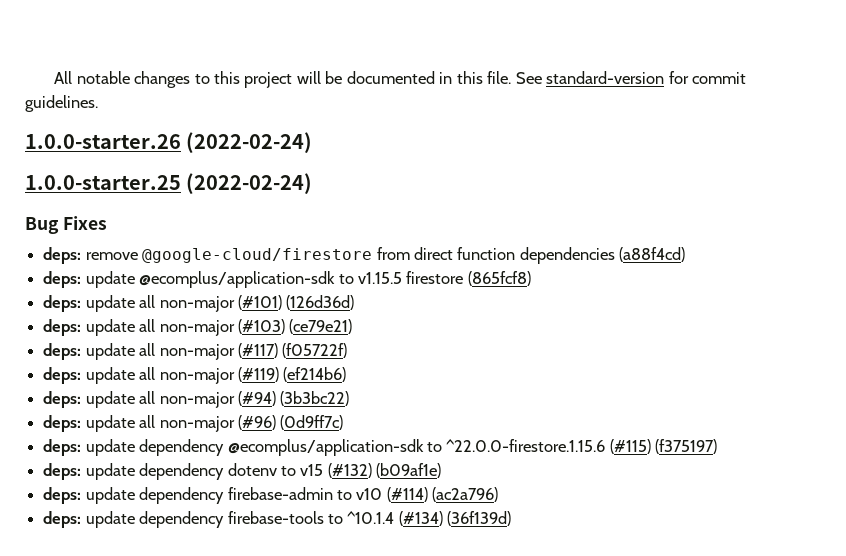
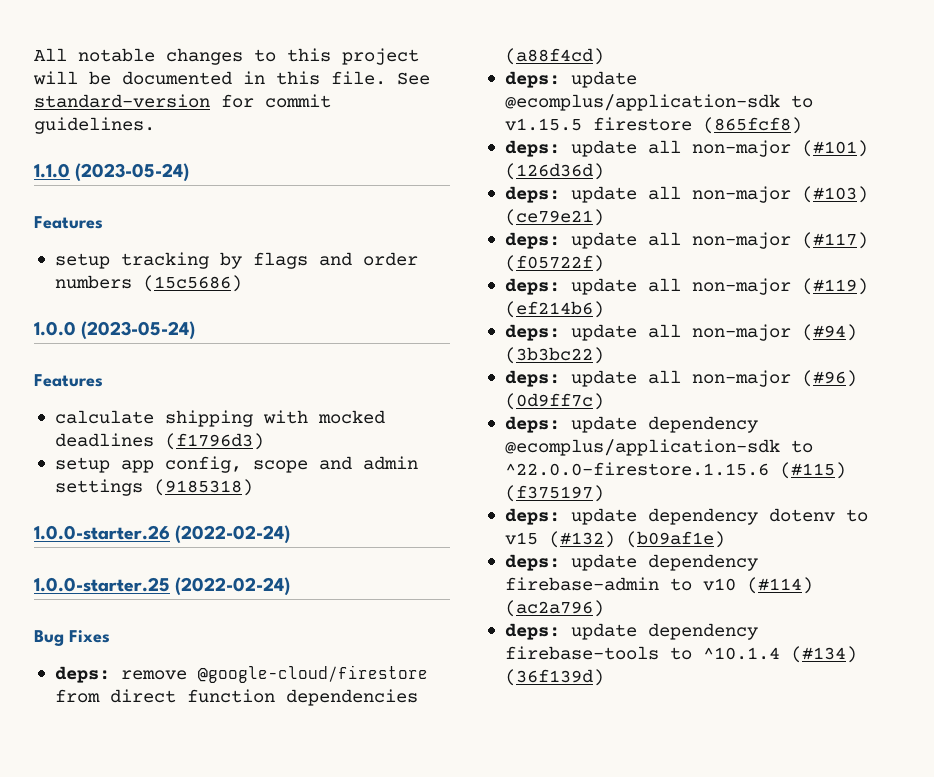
(98, 103) none -> [34,163,190,182] [34,216,103,229] [54,252,418,269] [54,275,242,292] [34,321,196,340] [34,374,103,387] [54,410,385,427] [54,433,264,450] [54,456,418,473] [54,479,253,496] // 1.1.0 (2023-05-24) // Features // setup tracking by flags and order numbers (15c5686) // 1.0.0 (2023-05-24) // Features // calculate shipping with mocked deadlines (f1796d3) // setup app config, scope and admin settings (9185318)

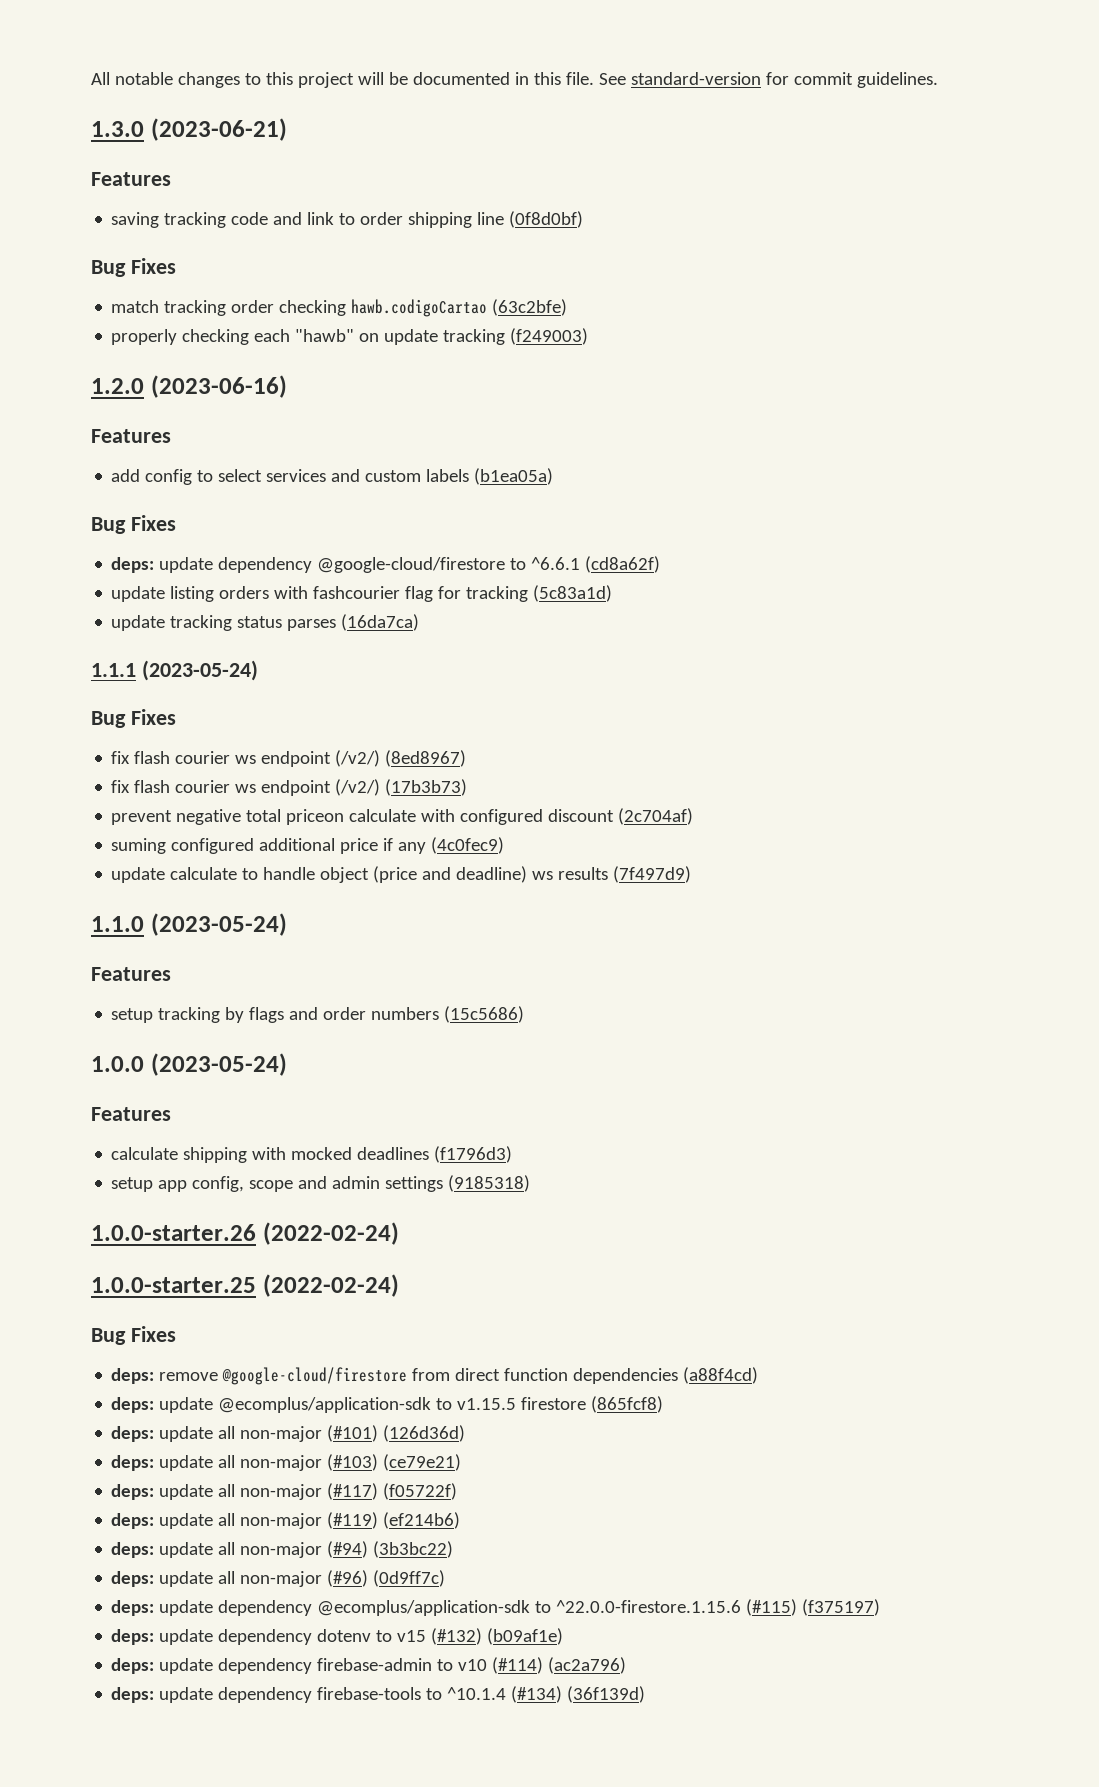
(155, 125) none -> [91,118,287,141] [91,172,171,186] [111,211,584,228] [91,258,176,277] [111,299,568,317] [111,328,589,345] [91,375,287,398] [91,429,171,443] [111,468,554,485] [91,515,176,534] [111,556,661,573] [111,585,613,602] [111,614,420,631] [91,660,258,681] [91,709,176,728] [111,750,467,767] [111,779,468,796] [111,808,694,825] [111,837,505,854] [111,866,692,883] // 1.3.0 (2023-06-21) // Features // saving tracking code and link to order shipping line (0f8d0bf) // Bug Fixes // match tracking order checking hawb.codigoCartao (63c2bfe) // properly checking each "hawb" on update tracking (f249003) // 1.2.0 (2023-06-16) // Features // add config to select services and custom labels (b1ea05a) // Bug Fixes // deps: update dependency @google-cloud/firestore to ^6.6.1 (cd8a62f) // update listing orders with fashcourier flag for tracking (5c83a1d) // update tracking status parses (16da7ca) // 1.1.1 (2023-05-24) // Bug Fixes // fix flash courier ws endpoint (/v2/) (8ed8967) // fix flash courier ws endpoint (/v2/) (17b3b73) // prevent negative total priceon calculate with configured discount (2c704af) // suming configured additional price if any (4c0fec9) // update calculate to handle object (price and deadline) ws results (7f497d9)

